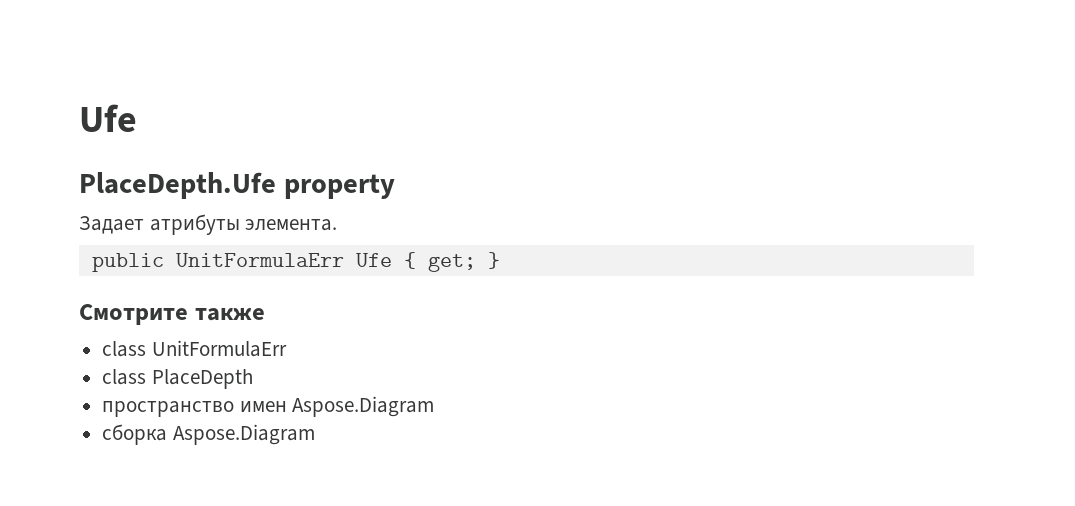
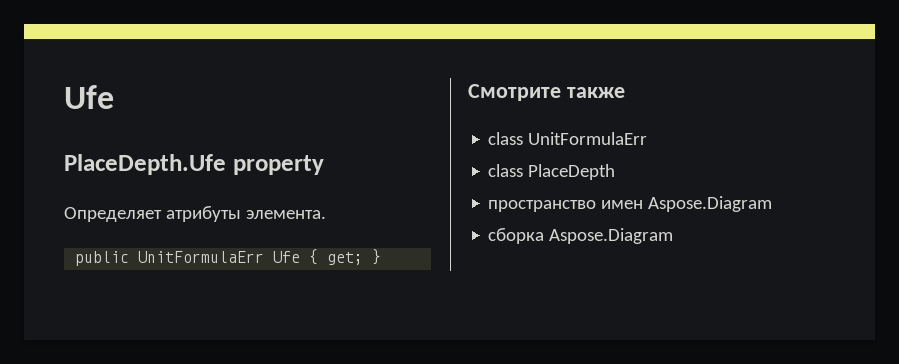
[79,216,144,234] Задает -> [64,207,162,222] Определяет

